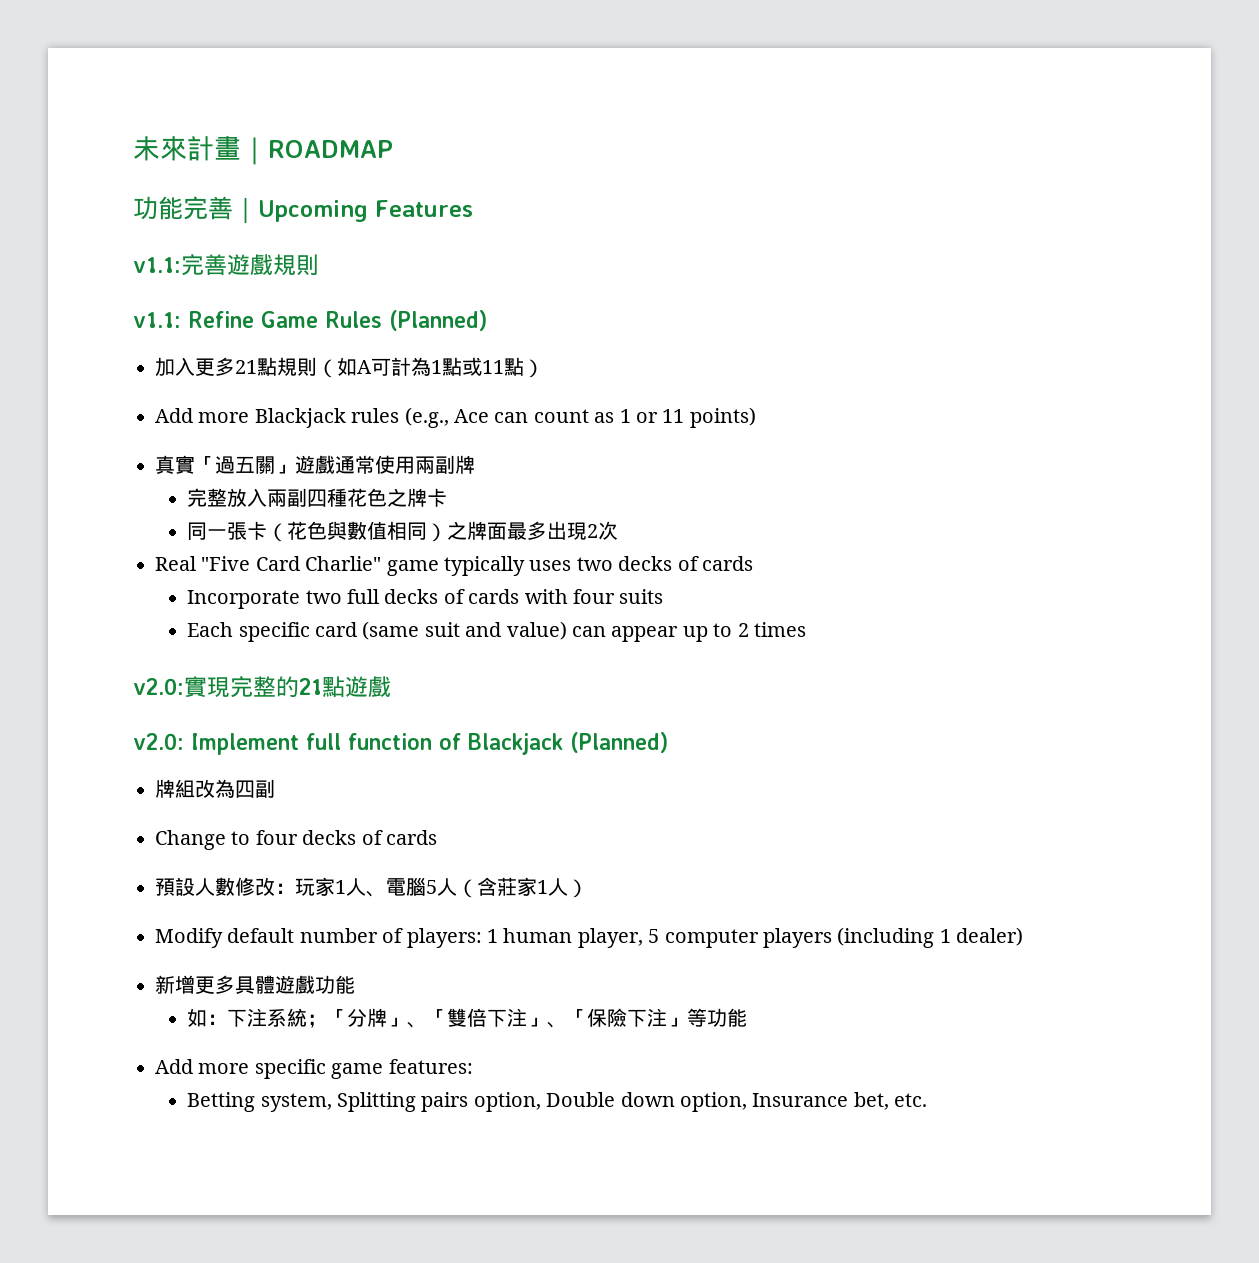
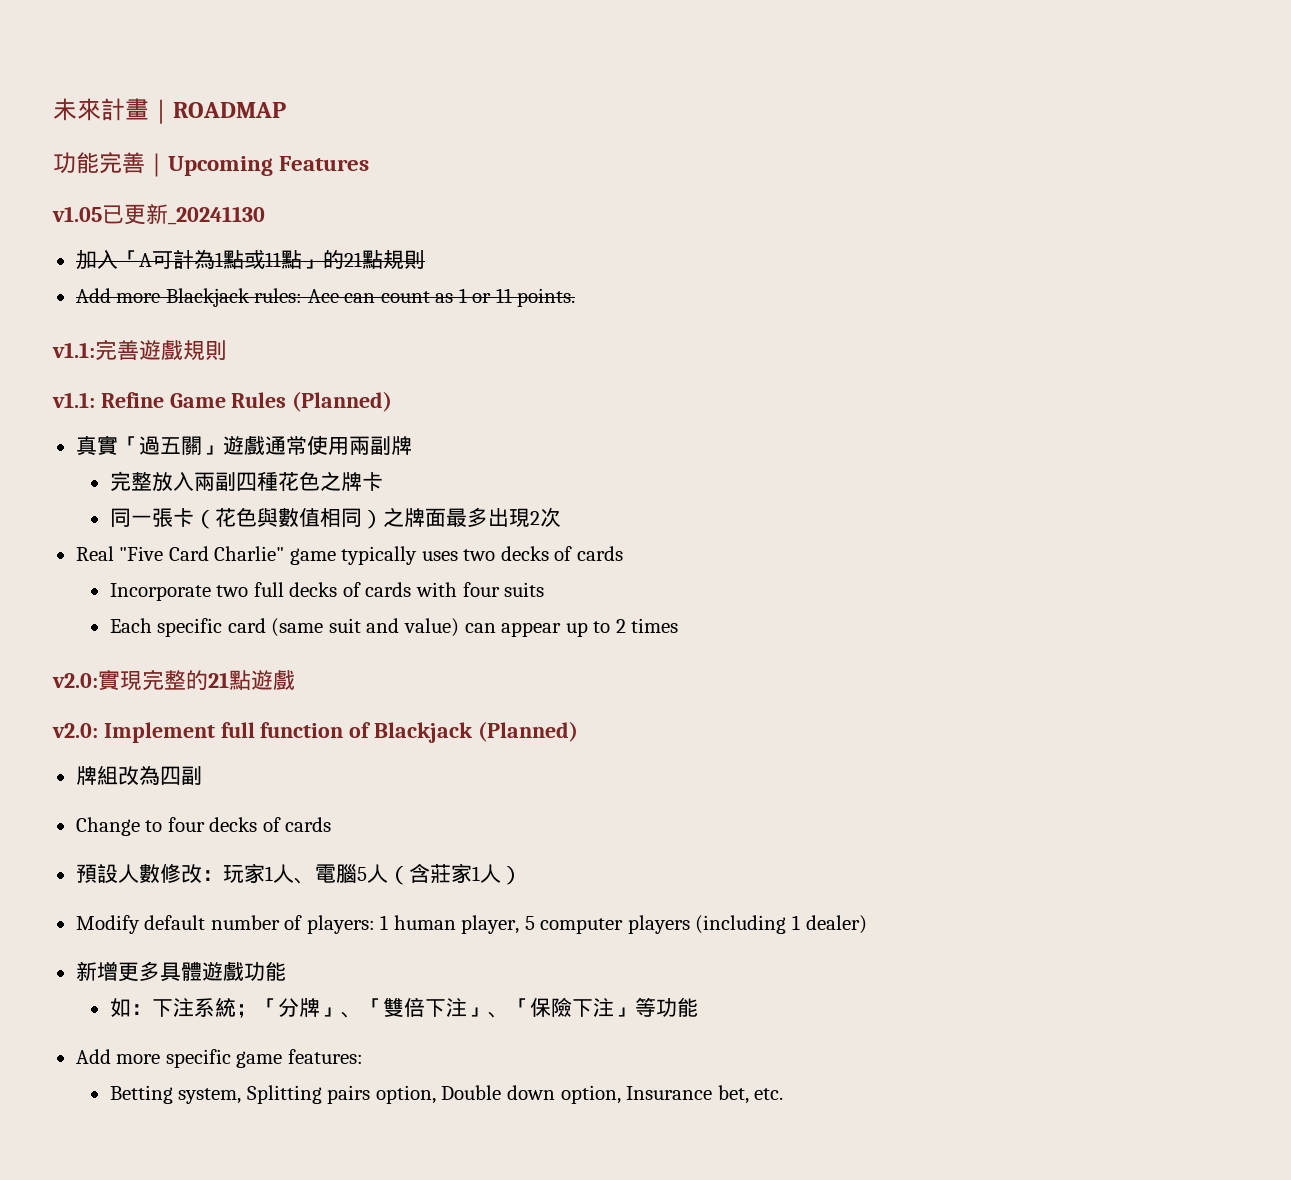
(473, 208) none -> [52,204,265,225] [75,249,425,270] [75,288,576,307] // v1.05已更新_20241130 // 加入「A可計為1點或11點」的21點規則 // Add more Blackjack rules: Ace can count as 1 or 11 points.
[155,357,544,378] [155,407,756,428] // 加入更多21點規則（如A可計為1點或11點） // Add more Blackjack rules (e.g., Ace can count as 1 or 11 points) -> (393, 401) none

